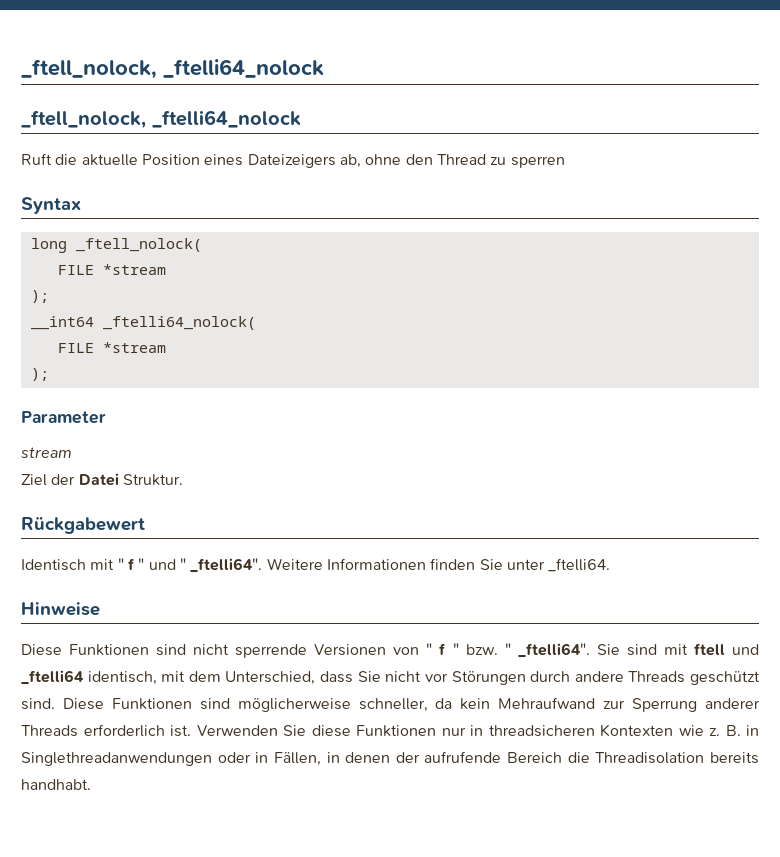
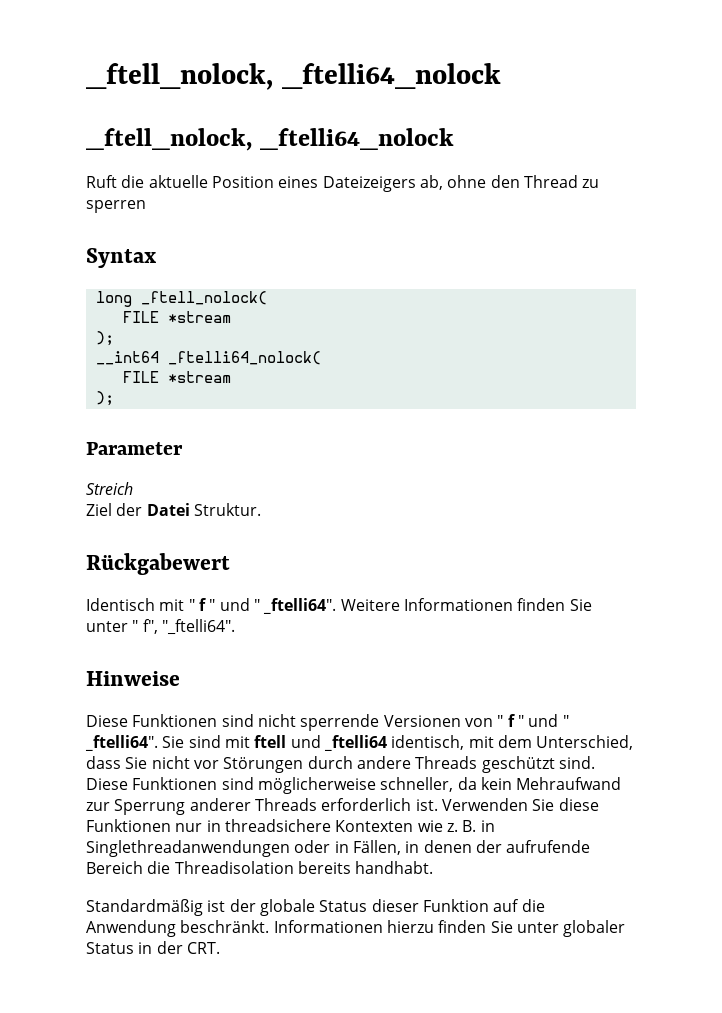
[21,447,72,458] stream -> [86,482,133,495] Streich
[548,558,611,572] _ftelli64. -> [132,619,235,635] " f", "_ftelli64".
[465,644,498,655] bzw. -> [528,714,559,727] und
[488,725,595,737] threadsicheren -> [224,819,331,832] threadsichere
(91, 784) none -> [86,899,545,916] [86,920,626,937] [86,941,220,954] // Standardmäßig ist der globale Status dieser Funktion auf die Anwendung beschränkt. Informationen hierzu finden Sie unter globaler Status in der CRT.

